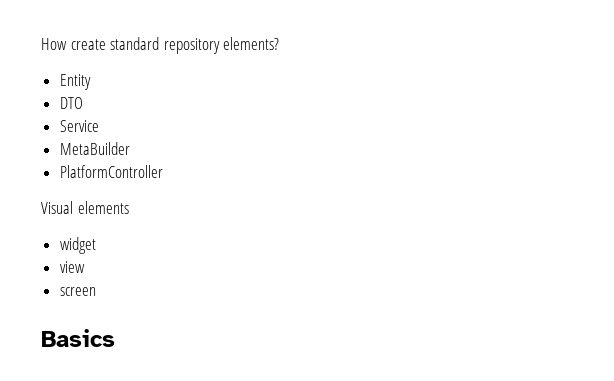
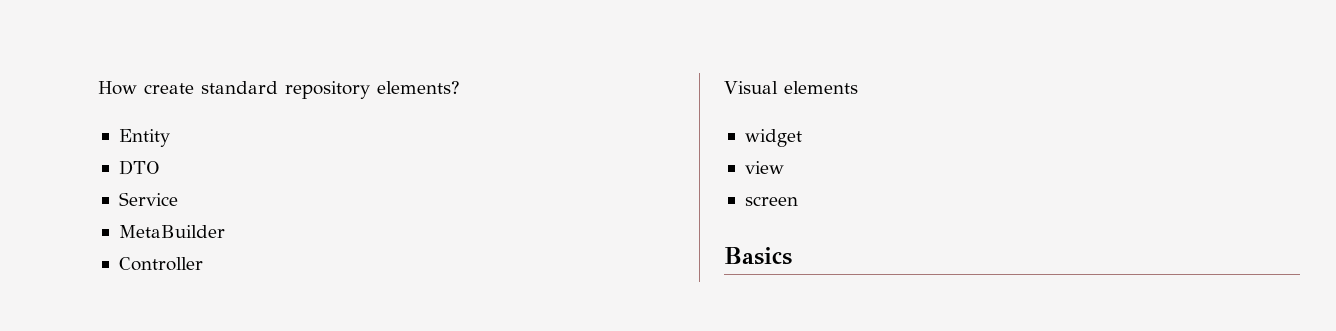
[59,165,163,178] PlatformController -> [118,257,203,271] Controller

